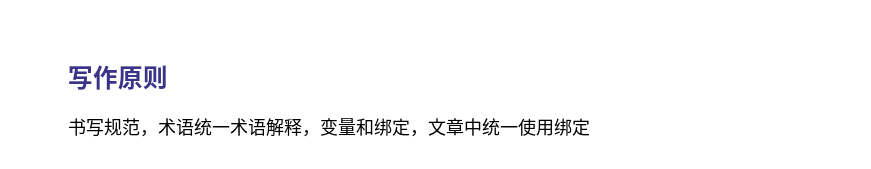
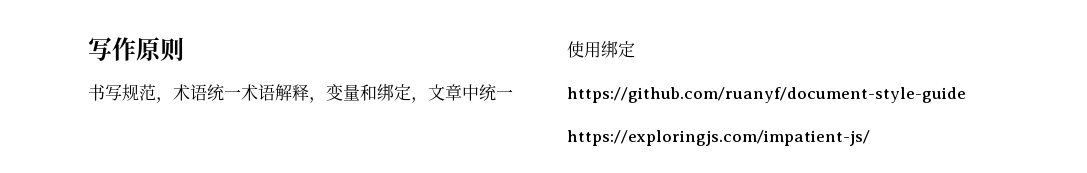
(590, 127) none -> [567,87,966,103] [567,130,870,146] // https://github.com/ruanyf/document-style-guide // https://exploringjs.com/impatient-js/

